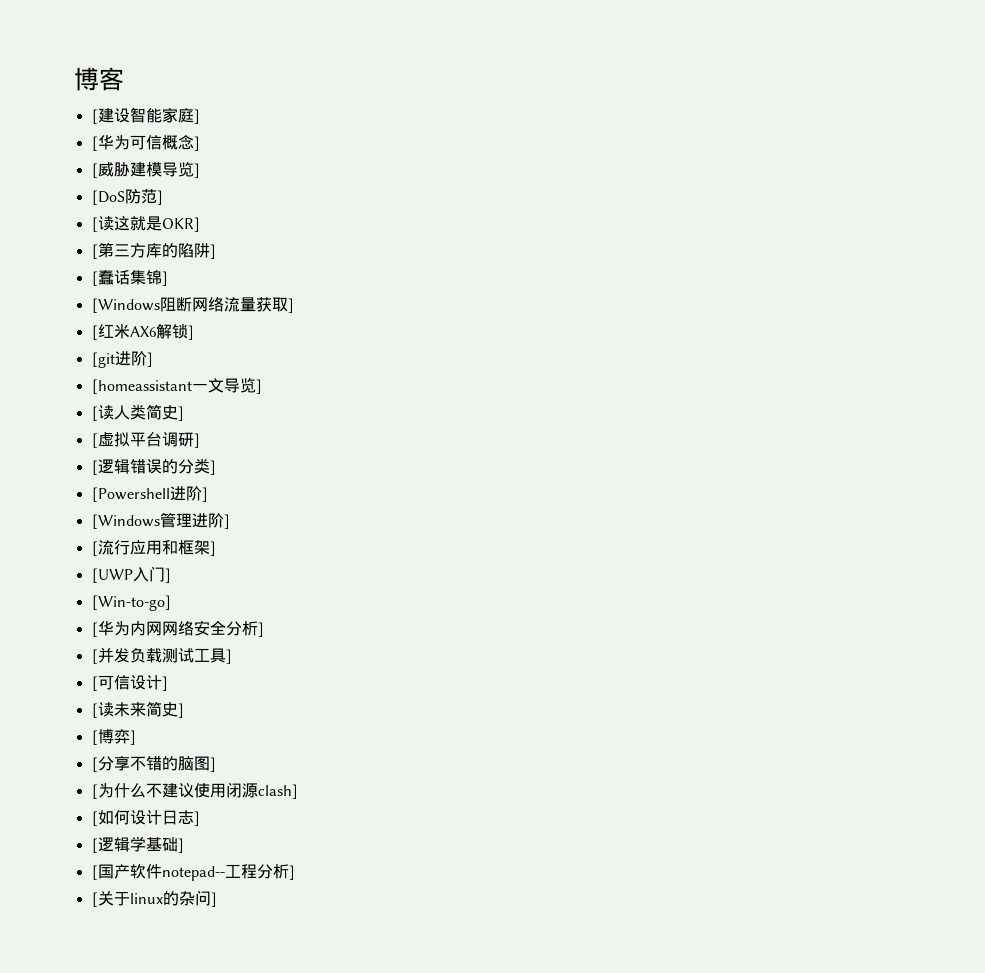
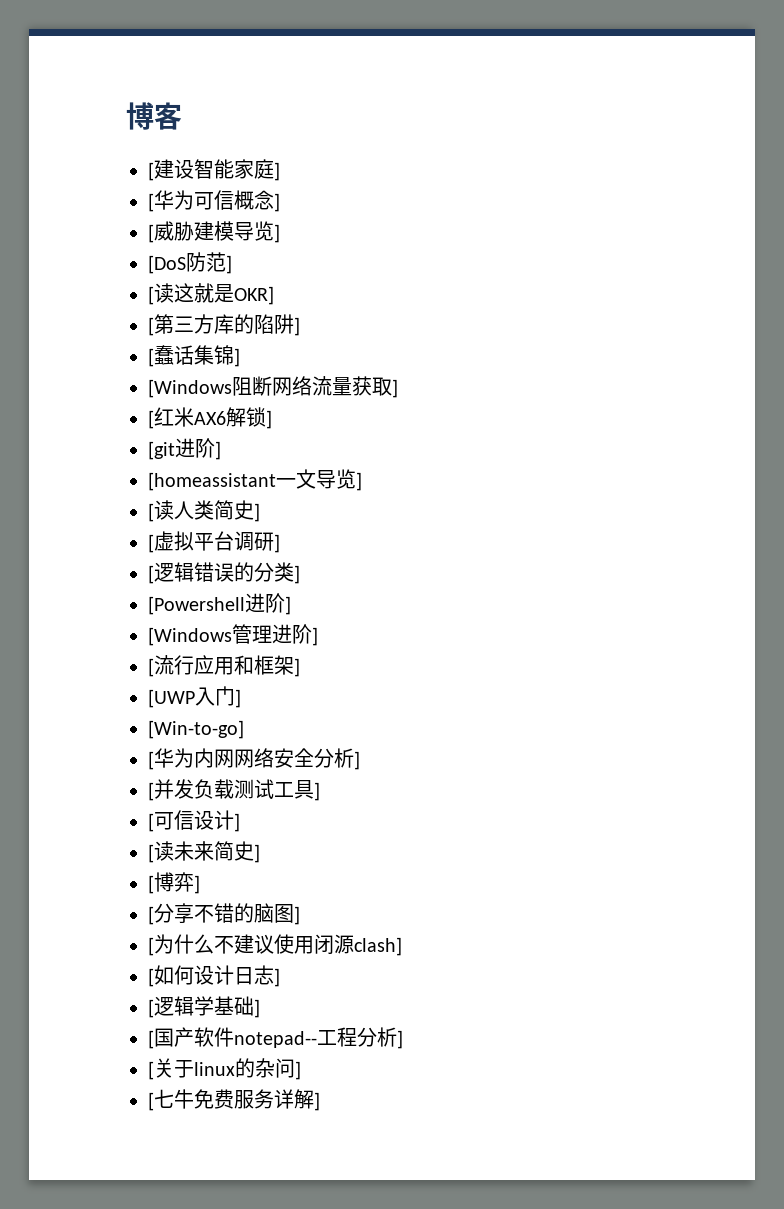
(217, 899) none -> [148,1089,320,1111] // [七牛免费服务详解]

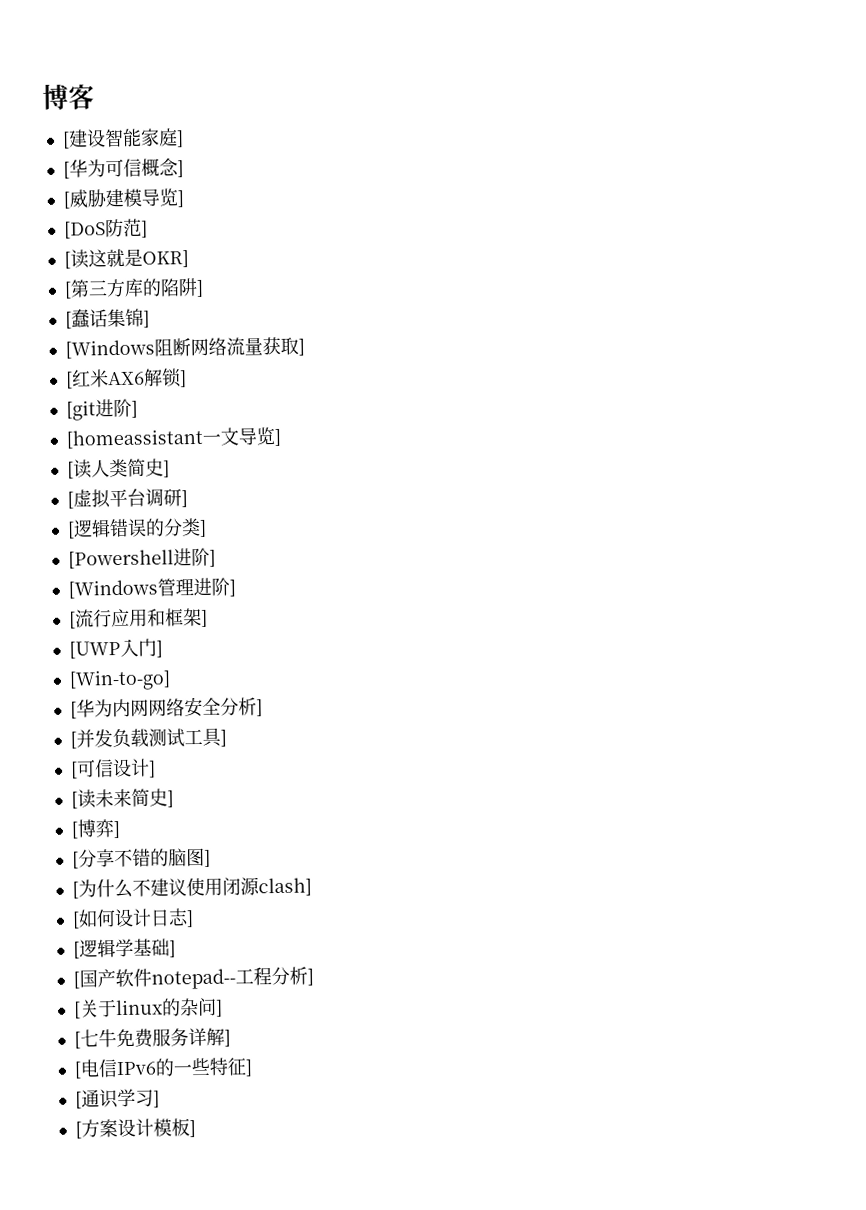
(320, 1101) none -> [73,1057,252,1079] [74,1088,160,1109] [74,1118,196,1139] // [电信IPv6的一些特征] // [通识学习] // [方案设计模板]

